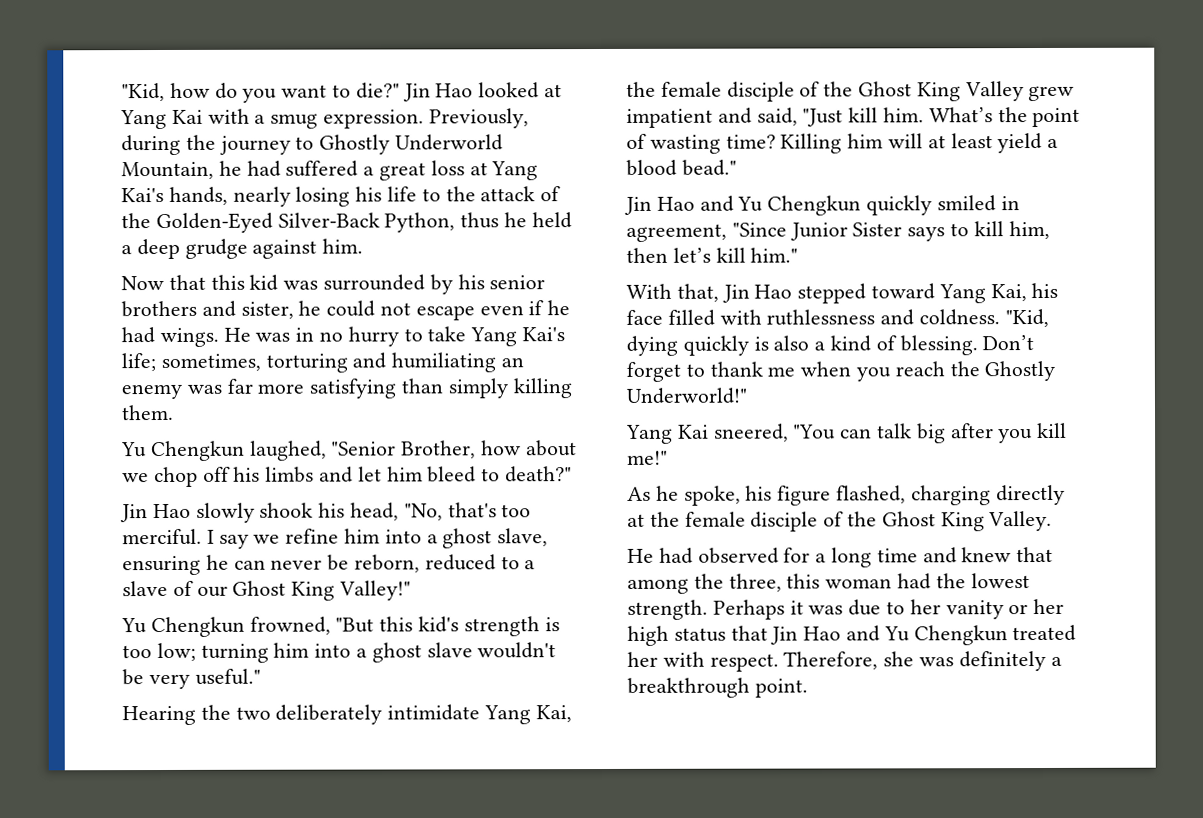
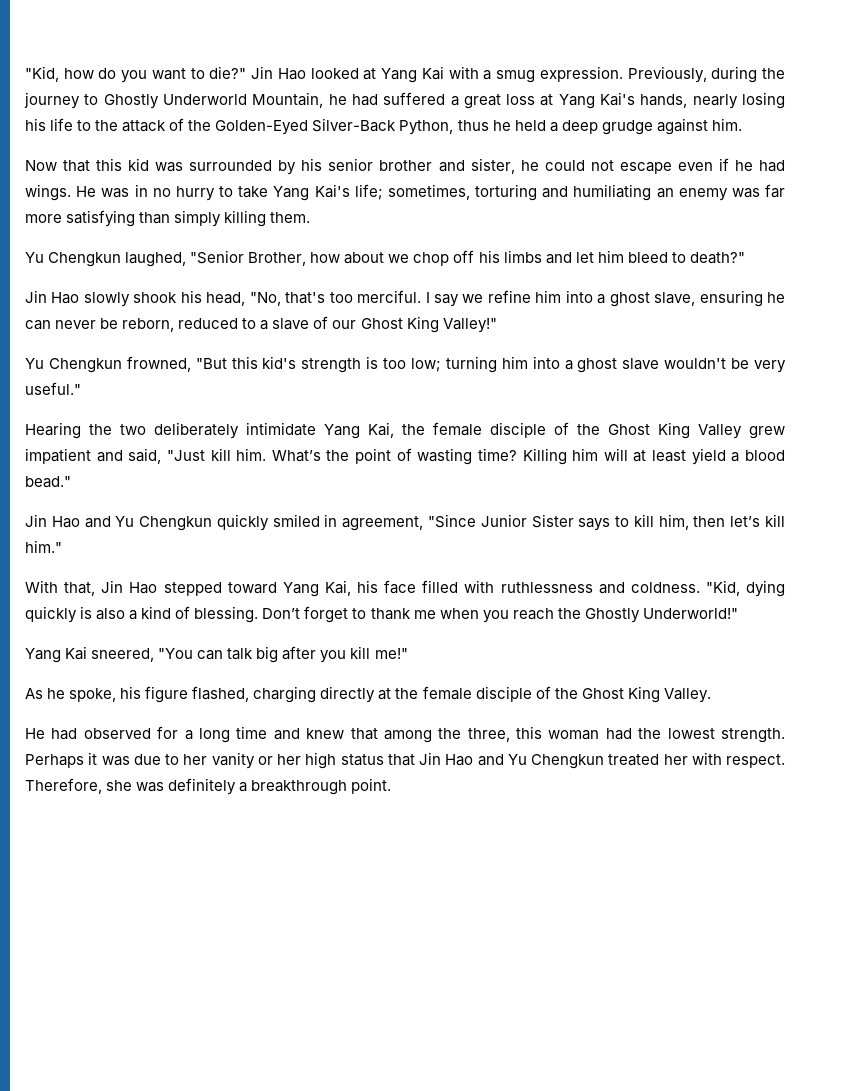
[121,300,197,318] brothers -> [379,160,433,171] brother

